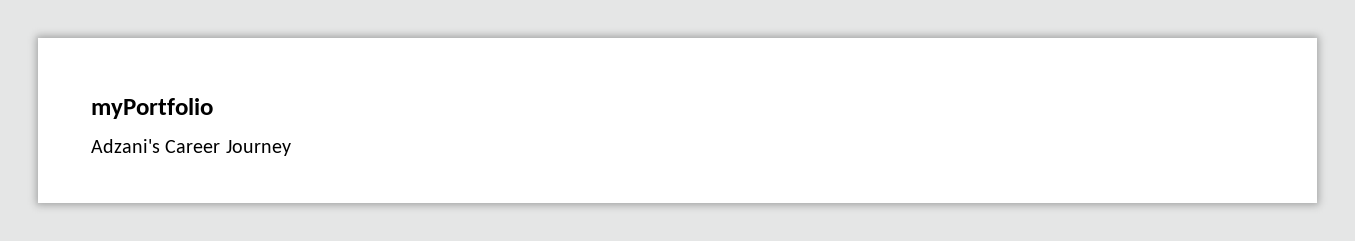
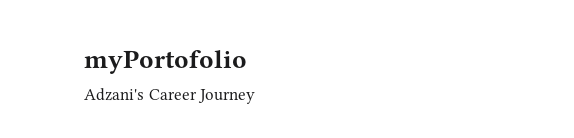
[91,98,213,119] myPortfolio -> [84,50,247,74] myPortofolio

